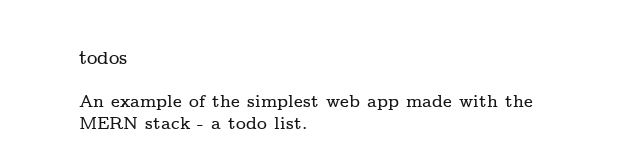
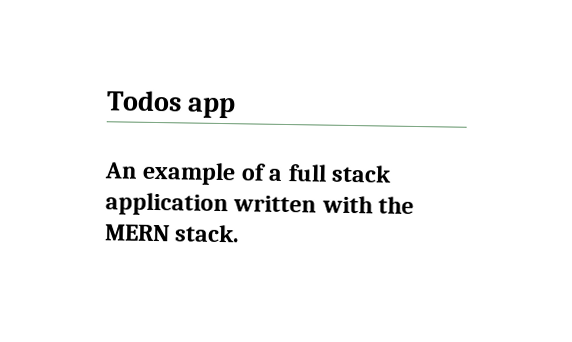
[79,51,127,64] todos -> [106,90,237,119] Todos app
[212,95,533,110] [79,117,307,129] the simplest web app made with the MERN stack - a todo list. -> [268,164,393,183] [105,192,415,217] [104,224,241,243] a full stack application written with the MERN stack.

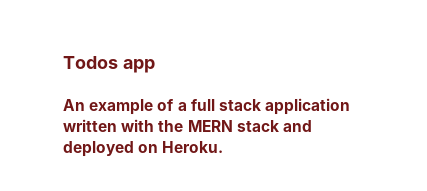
[174,224,241,243] stack. -> [236,120,312,132] [63,141,224,157] stack and deployed on Heroku.

